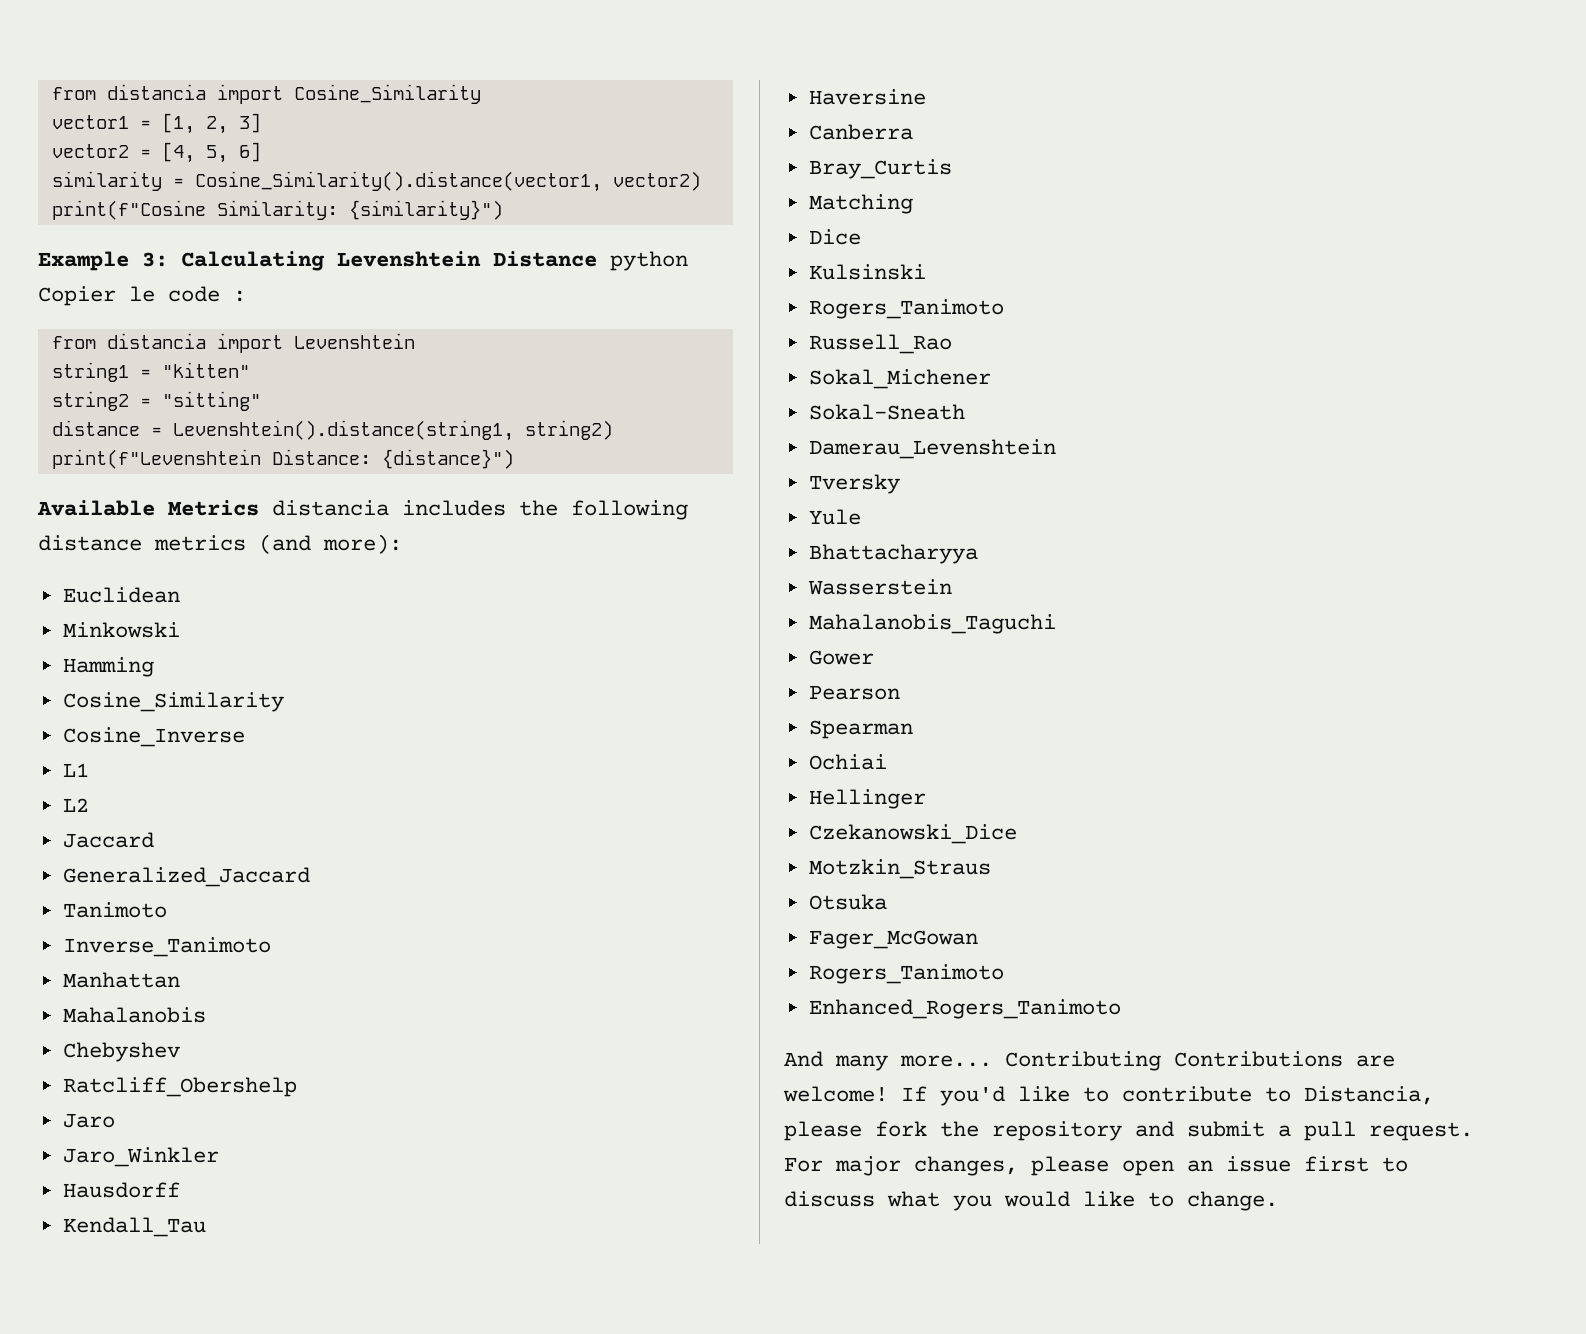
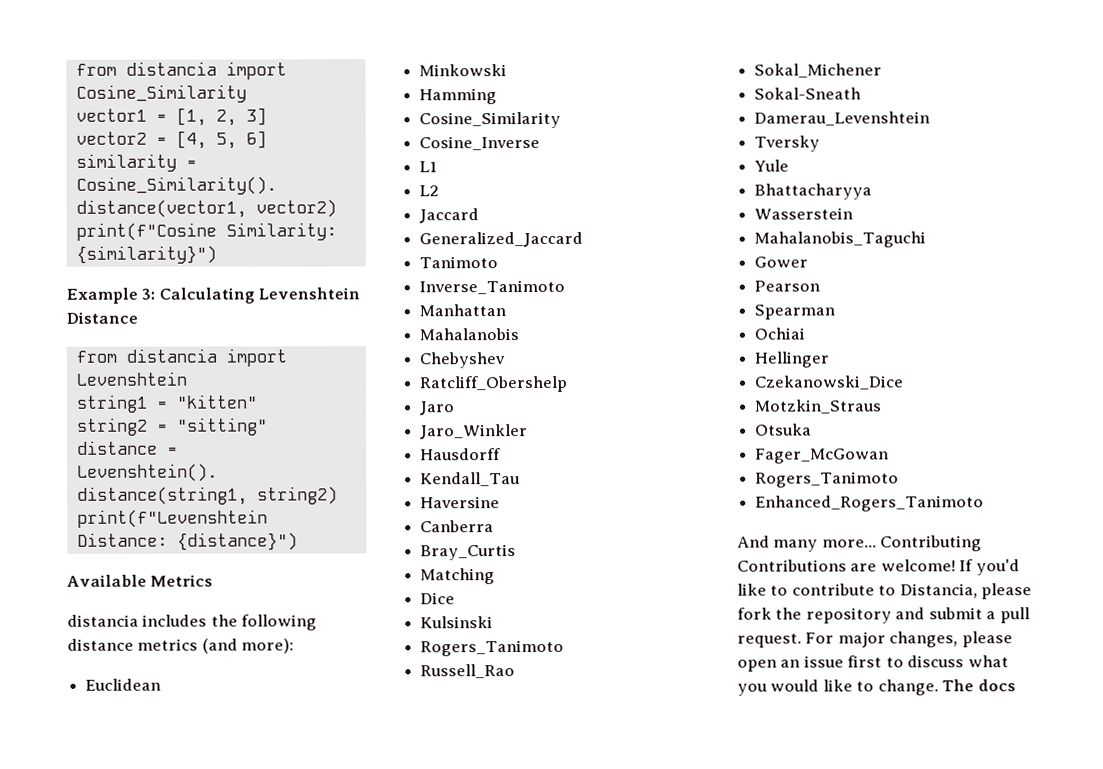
[610,251,688,271] [38,286,246,306] python Copier le code : -> (138, 317) none
(259, 508) none -> (214, 580) //
(1278, 1201) none -> [942,679,1016,692] The docs

